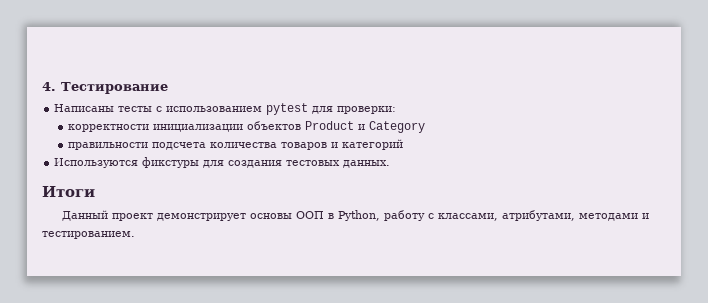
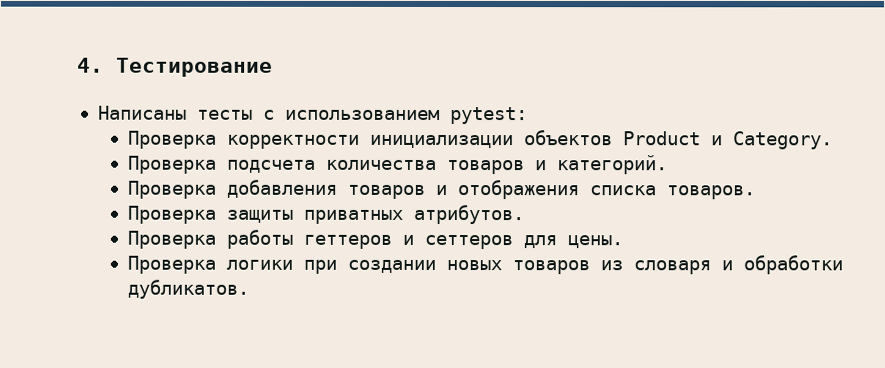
[266,103,397,115] pytest для проверки: // -> [449,107,528,125] [127,130,217,149] pytest: // Проверка
[368,121,425,133] [67,142,148,150] Category // правильности -> [732,131,833,150] [127,155,217,174] Category. // Проверка
[341,139,403,150] [54,157,391,168] [42,186,95,197] [62,210,650,221] [42,231,135,239] категорий // Используются фикстуры для создания тестовых данных. // Итоги // Данный проект демонстрирует основы ООП в Python, работу с классами, атрибутами, методами и тестированием. -> [556,155,668,175] [126,179,755,200] [126,204,524,225] [126,229,623,250] [126,255,843,275] [126,279,249,299] категорий. // Проверка добавления товаров и отображения списка товаров. // Проверка защиты приватных атрибутов. // Проверка работы геттеров и сеттеров для цены. // Проверка логики при создании новых товаров из словаря и обработки дубликатов.

